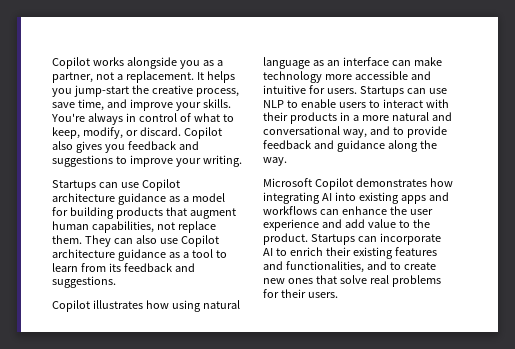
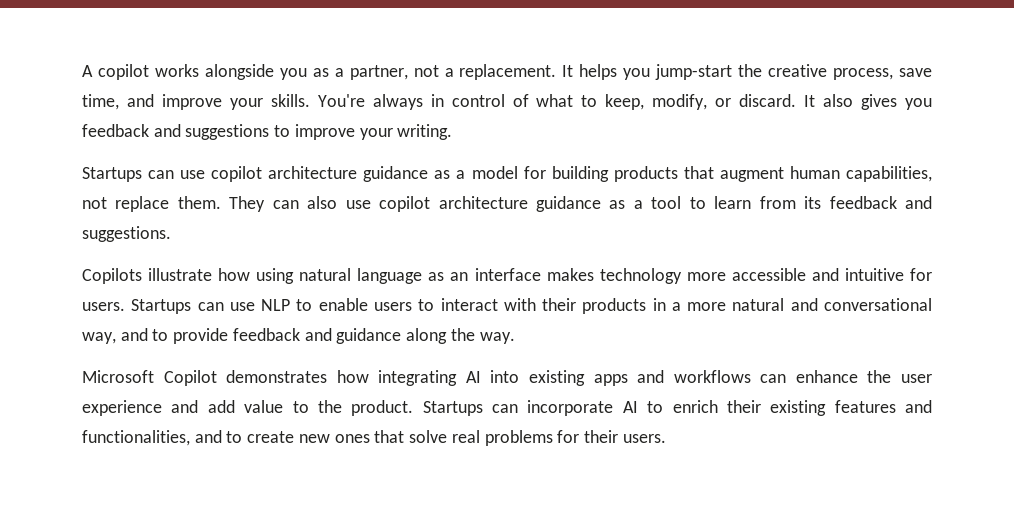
[52,57,90,69] Copilot -> [82,64,149,80] A copilot
[183,127,222,139] Copilot -> [804,95,816,107] It
[141,179,180,191] Copilot -> [211,166,263,182] copilot
[180,235,219,247] Copilot -> [379,196,431,212] copilot
[52,300,143,312] Copilot illustrates -> [82,268,213,284] Copilots illustrate
[391,57,442,66] can make -> [546,268,594,281] makes

